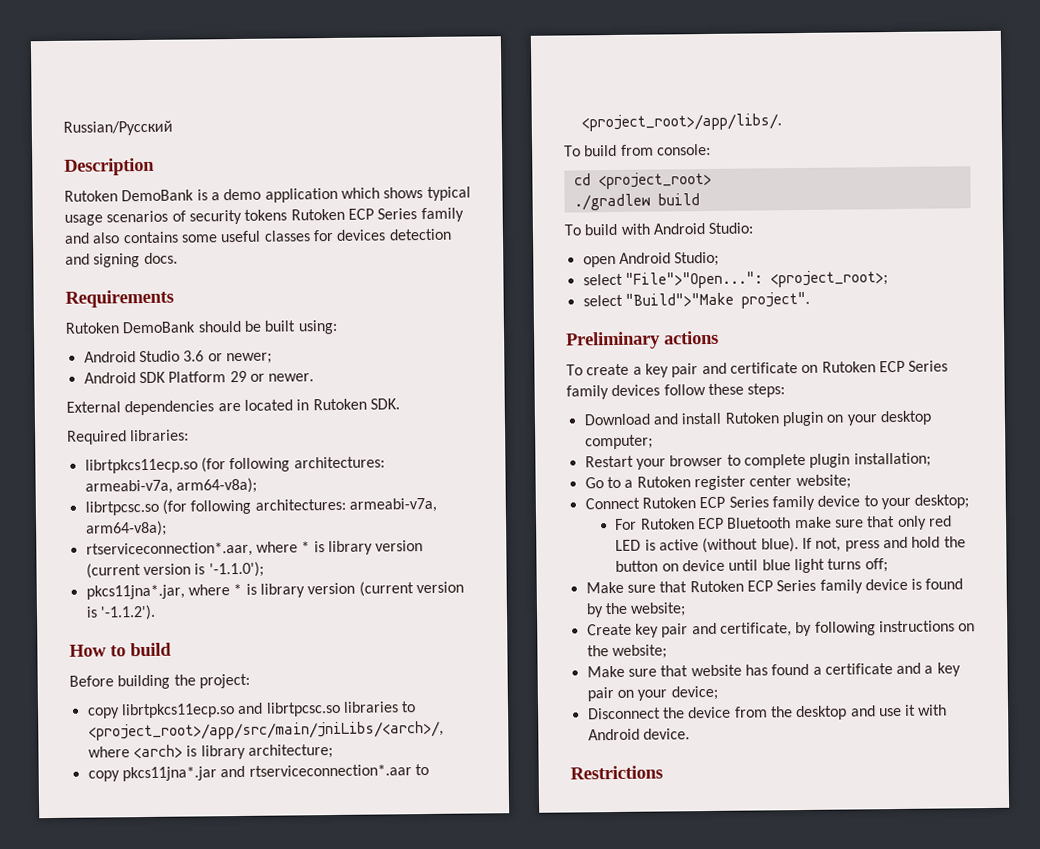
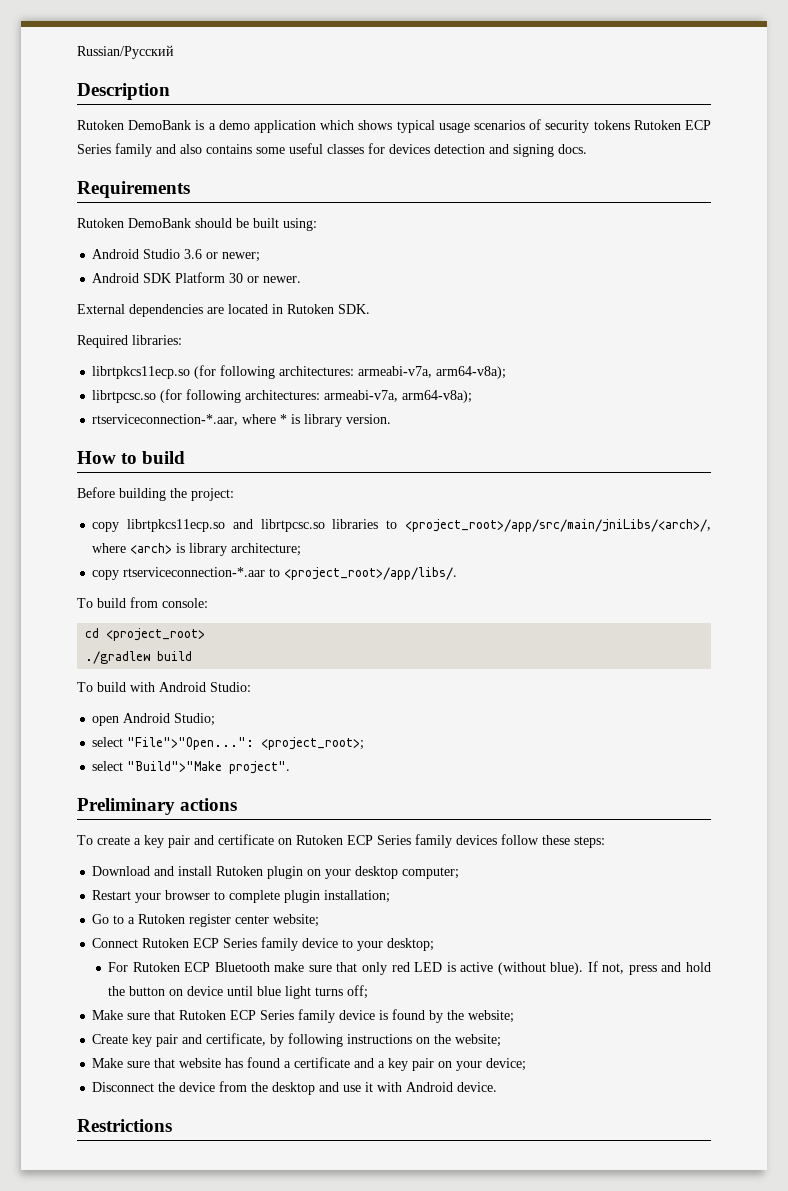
[229,370,247,383] 29 -> [229,273,244,283] 30
[85,540,424,558] [85,561,264,579] [85,581,464,600] [85,604,156,621] rtserviceconnection*.aar, where * is library version (current version is '-1.1.0'); // pkcs11jna*.jar, where * is library version (current version is '-1.1.2'). -> [92,414,392,427] rtserviceconnection-*.aar, where * is library version.
[121,764,412,782] pkcs11jna*.jar and rtserviceconnection*.aar -> [123,567,266,577] rtserviceconnection-*.aar

